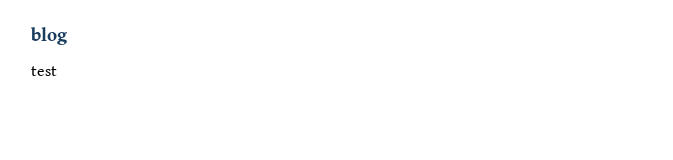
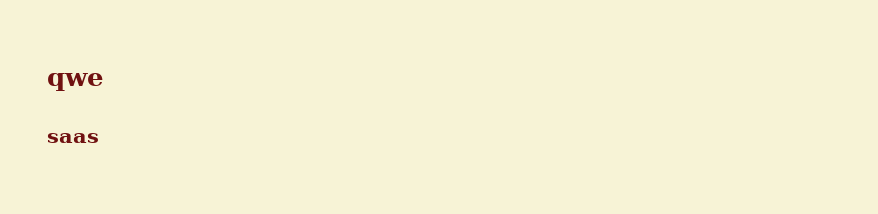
[31,27,68,45] [31,66,57,76] blog // test -> [47,73,104,91] [47,133,99,143] qwe // saas

